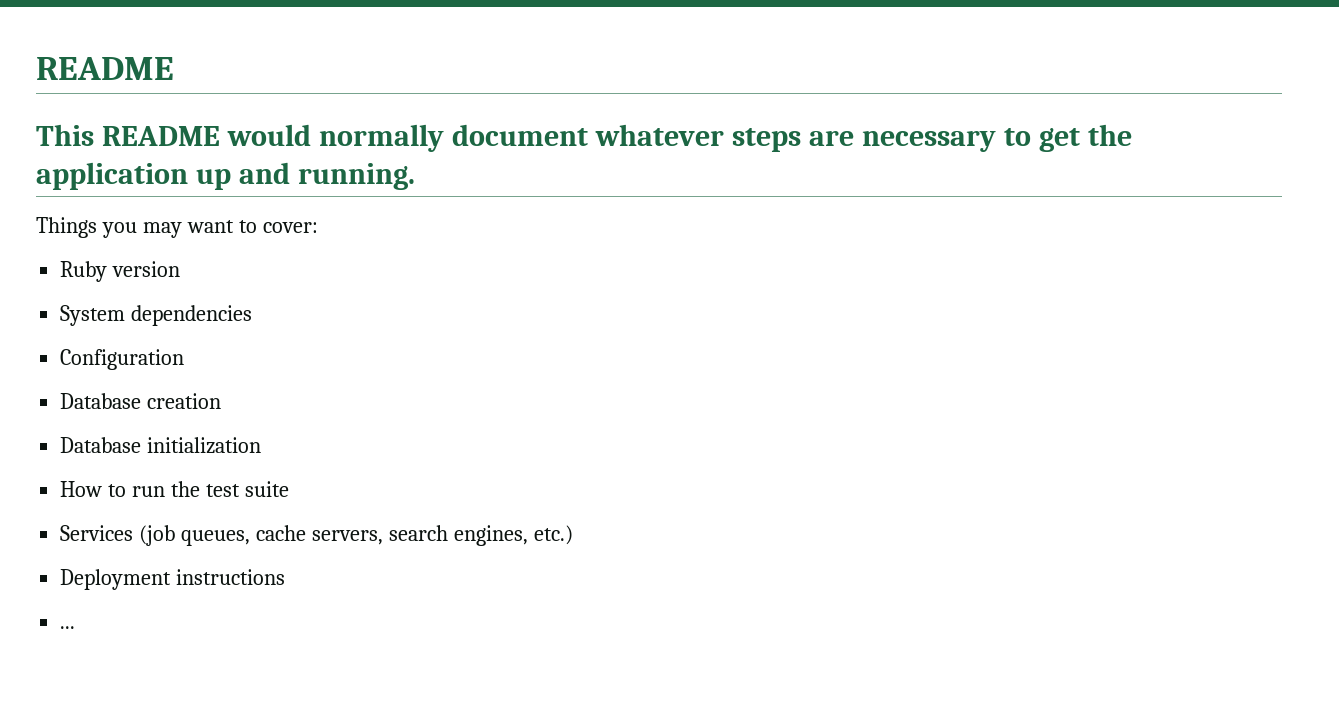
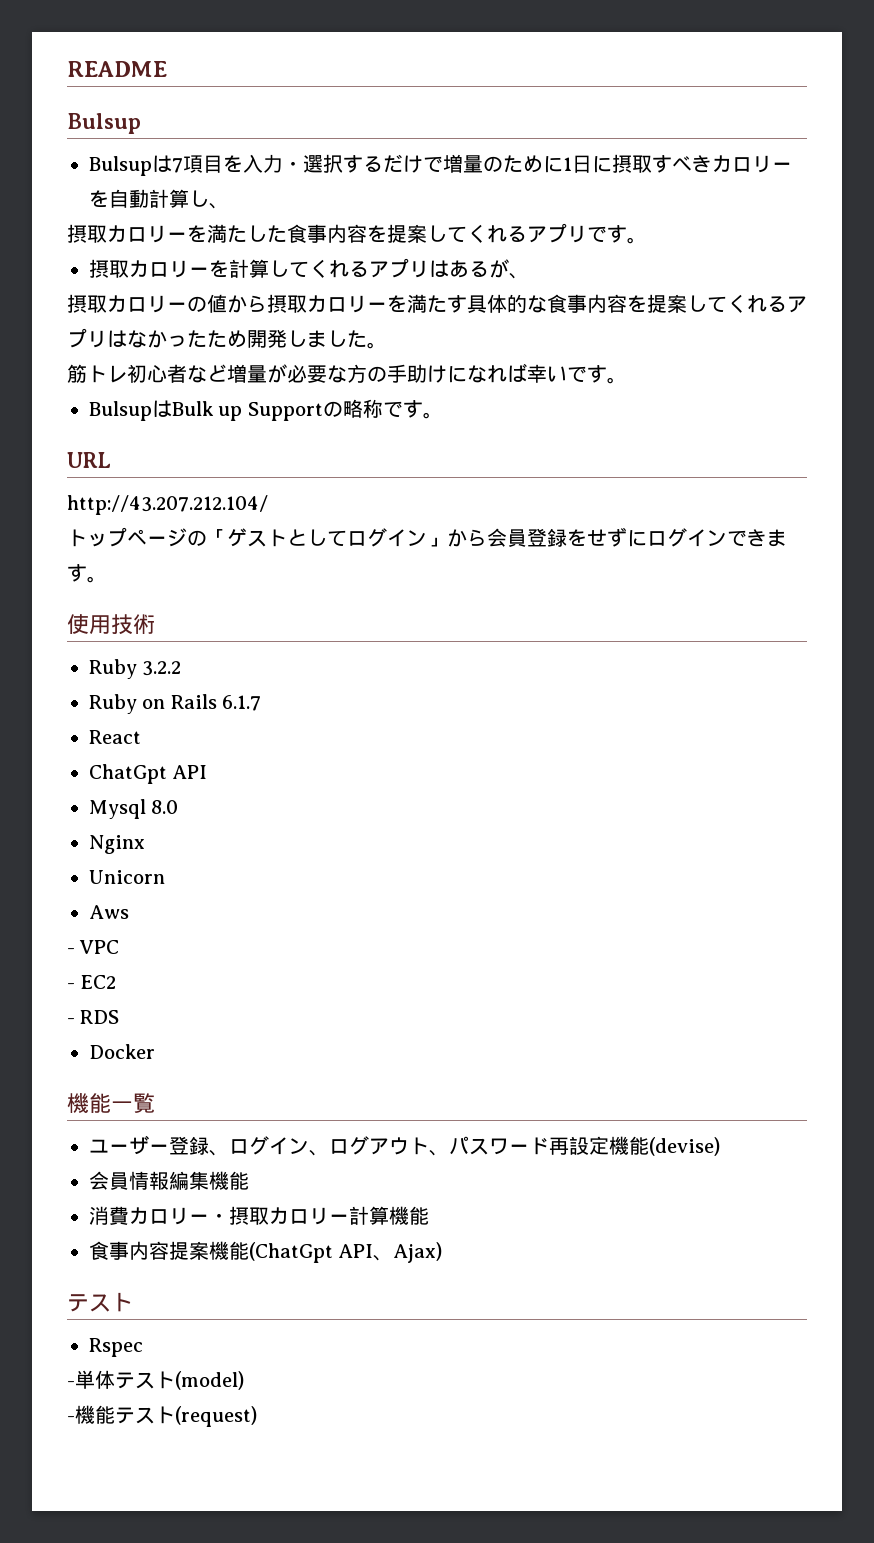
[36,124,1132,152] [36,162,415,190] [36,217,318,238] [60,261,181,282] [60,305,253,326] [60,349,185,370] [60,393,222,409] [60,437,262,454] [60,481,289,497] [60,525,573,546] [60,569,286,590] [60,626,76,629] This README would normally document whatever steps are necessary to get the application up and running. // Things you may want to cover: // Ruby version // System dependencies // Configuration // Database creation // Database initialization // How to run the test suite // Services (job queues, cache servers, search engines, etc.) // Deployment instructions // ... -> [67,113,141,134] [89,154,792,176] [89,189,229,209] [67,223,647,244] [89,258,529,279] [67,294,807,313] [67,328,387,349] [67,363,627,384] [89,399,443,421] [67,452,111,468] [67,495,268,515] [67,527,787,547] [67,564,107,583] [67,614,155,635] [89,659,182,679] [89,694,262,714] [89,730,141,744] [89,764,208,784] [89,799,179,819] [89,835,145,854] [89,870,165,884] [89,905,129,919] [67,940,120,954] [67,975,117,989] [67,1010,120,1024] [89,1044,155,1059] [67,1093,155,1113] [89,1135,720,1156] [89,1171,249,1190] [89,1206,429,1225] [89,1241,443,1263] [67,1292,133,1312] [89,1338,143,1357] [67,1370,244,1390] [67,1405,257,1427] Bulsup // Bulsupは7項目を入力・選択するだけで増量のために1日に摂取すべきカロリーを自動計算し、 // 摂取カロリーを満たした食事内容を提案してくれるアプリです。 // 摂取カロリーを計算してくれるアプリはあるが、 // 摂取カロリーの値から摂取カロリーを満たす具体的な食事内容を提案してくれるアプリはなかったため開発しました。 // 筋トレ初心者など増量が必要な方の手助けになれば幸いです。 // BulsupはBulk up Supportの略称です。 // URL // http://43.207.212.104/ // トップページの「ゲストとしてログイン」から会員登録をせずにログインできます。 // 使用技術 // Ruby 3.2.2 // Ruby on Rails 6.1.7 // React // ChatGpt API // Mysql 8.0 // Nginx // Unicorn // Aws // - VPC // - EC2 // - RDS // Docker // 機能一覧 // ユーザー登録、ログイン、ログアウト、パスワード再設定機能(devise) // 会員情報編集機能 // 消費カロリー・摂取カロリー計算機能 // 食事内容提案機能(ChatGpt API、Ajax) // テスト // Rspec // -単体テスト(model) // -機能テスト(request)

